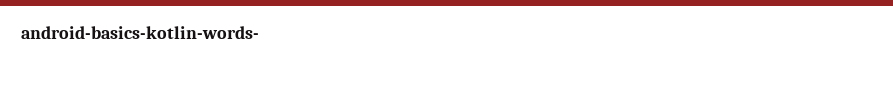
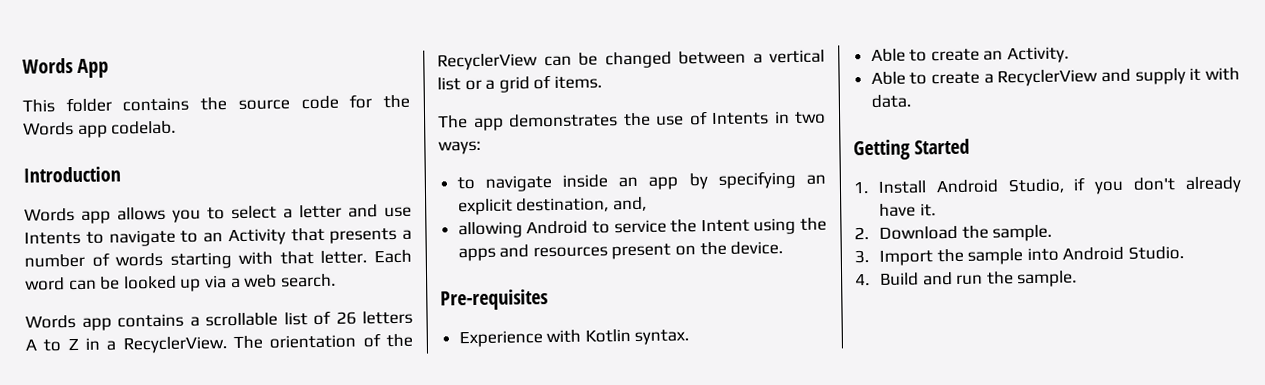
[21,26,259,39] android-basics-kotlin-words- -> [22,58,110,78] [22,94,411,113] [23,120,177,138] [23,166,121,183] [24,204,412,224] [24,227,412,247] [24,249,412,269] [25,273,336,292] [25,310,413,331] [25,333,413,354] [437,49,825,71] [437,75,602,93] [438,111,826,131] [438,140,481,155] [456,170,826,192] [457,196,647,216] [457,217,827,239] [457,241,784,262] [440,289,548,311] [458,329,690,348] [870,46,1070,64] [870,67,1240,87] [870,94,911,108] [853,138,971,161] [853,176,1242,195] [878,203,936,217] [854,224,1053,242] [854,246,1184,266] [855,270,1078,288] Words App // This folder contains the source code for the Words app codelab. // Introduction // Words app allows you to select a letter and use Intents to navigate to an Activity that presents a number of words starting with that letter. Each word can be looked up via a web search. // Words app contains a scrollable list of 26 letters A to Z in a RecyclerView. The orientation of the RecyclerView can be changed between a vertical list or a grid of items. // The app demonstrates the use of Intents in two ways: // to navigate inside an app by specifying an explicit destination, and, // allowing Android to service the Intent using the apps and resources present on the device. // Pre-requisites // Experience with Kotlin syntax. // Able to create an Activity. // Able to create a RecyclerView and supply it with data. // Getting Started // 1. Install Android Studio, if you don't already have it. // 2. Download the sample. // 3. Import the sample into Android Studio. // 4. Build and run the sample.

